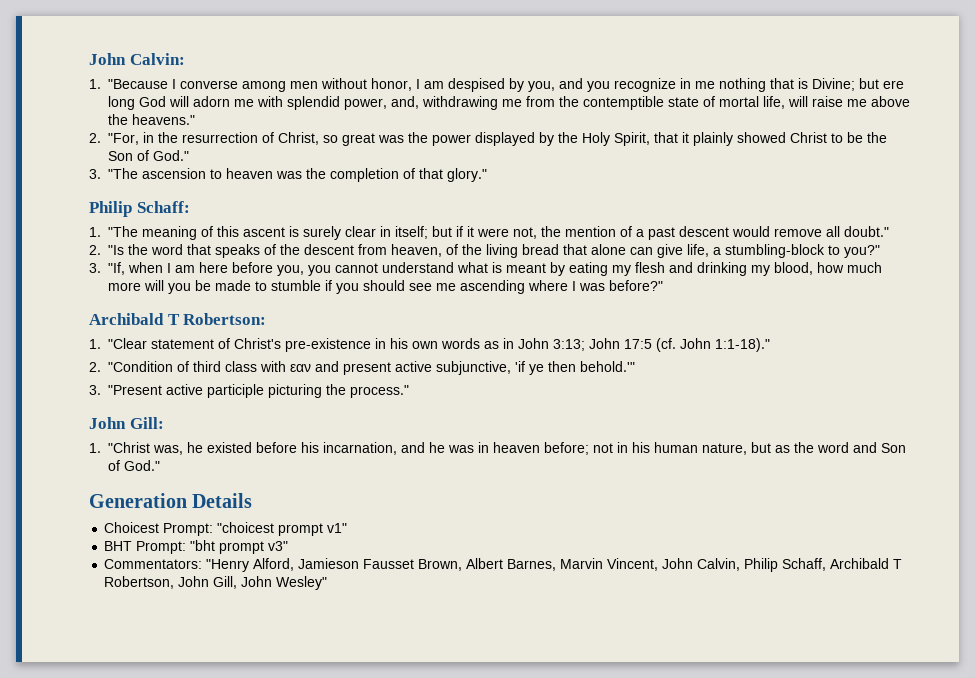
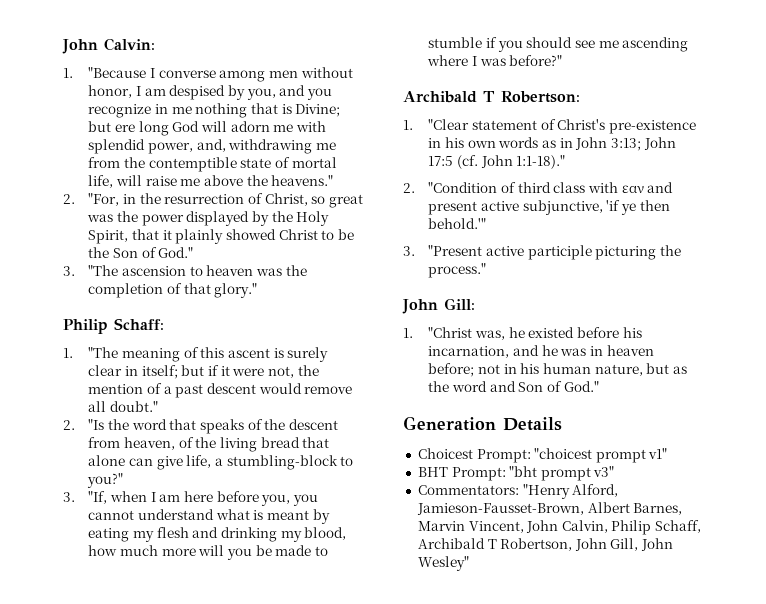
[298,558,463,571] Jamieson Fausset Brown, -> [416,503,584,515] Jamieson-Fausset-Brown,

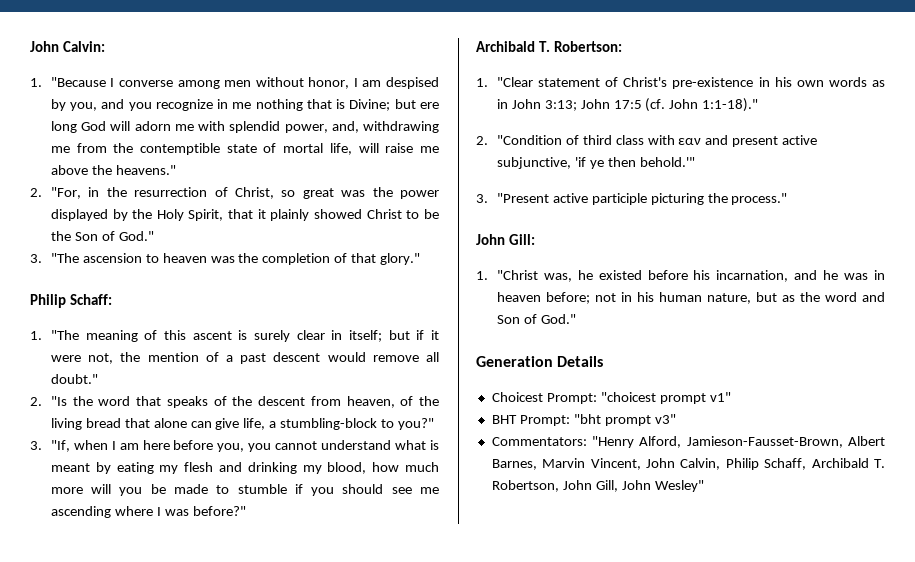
[483,91,495,102] T -> [539,41,551,52] T.
[487,539,497,549] T -> [874,459,886,468] T.

